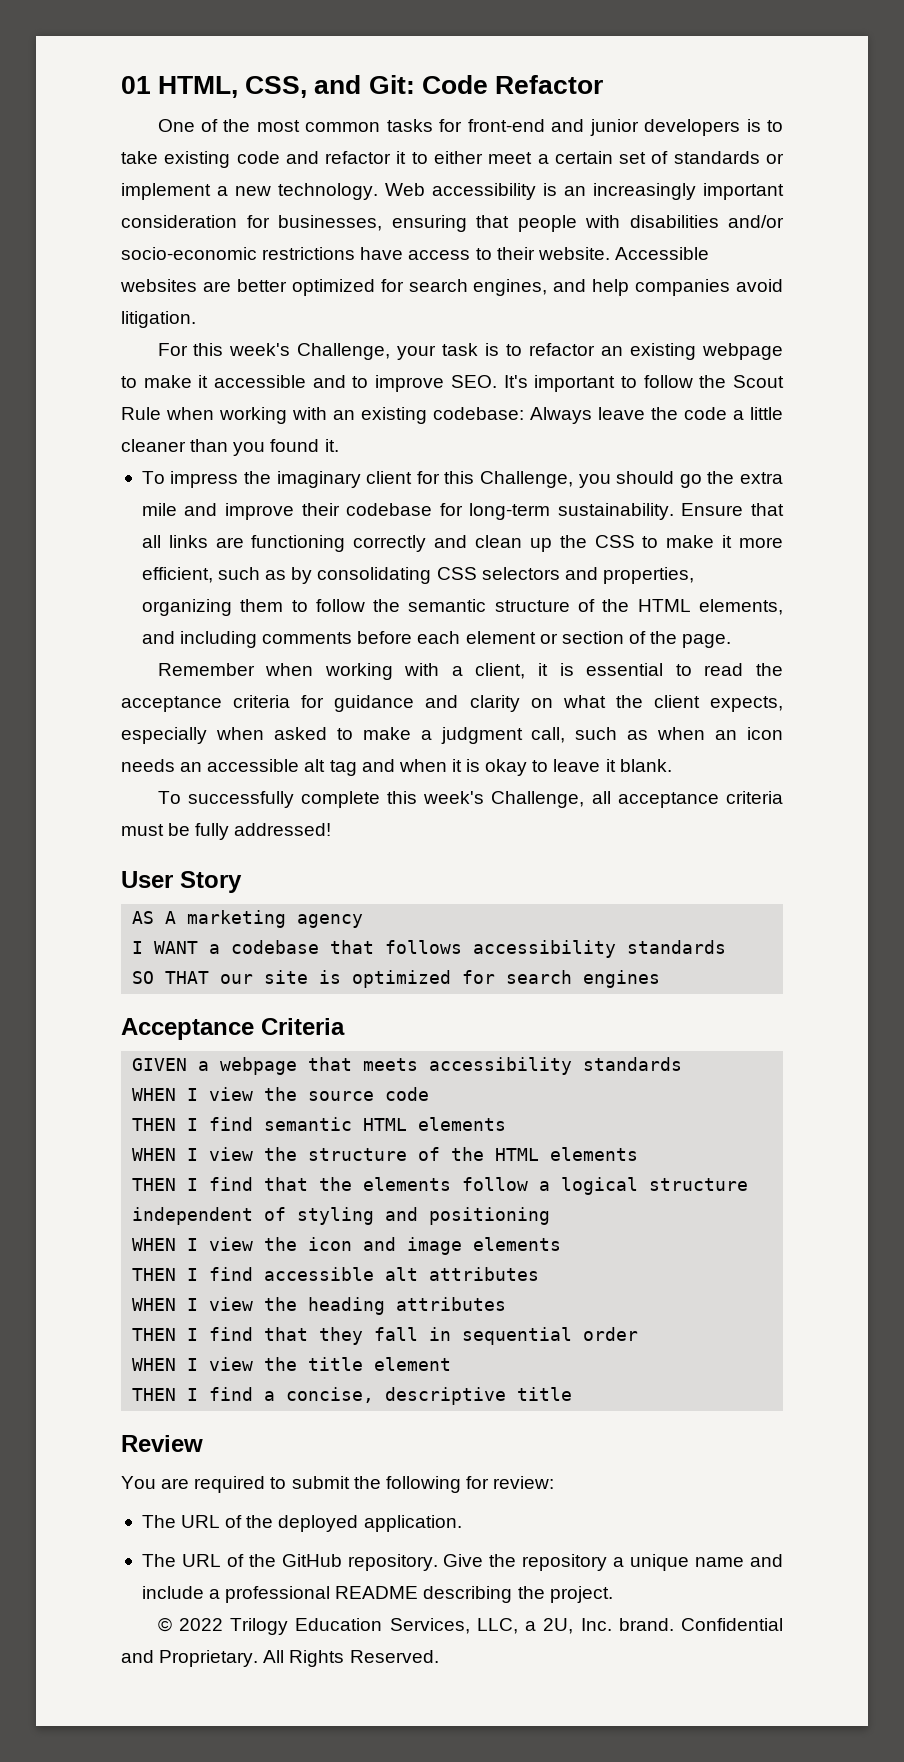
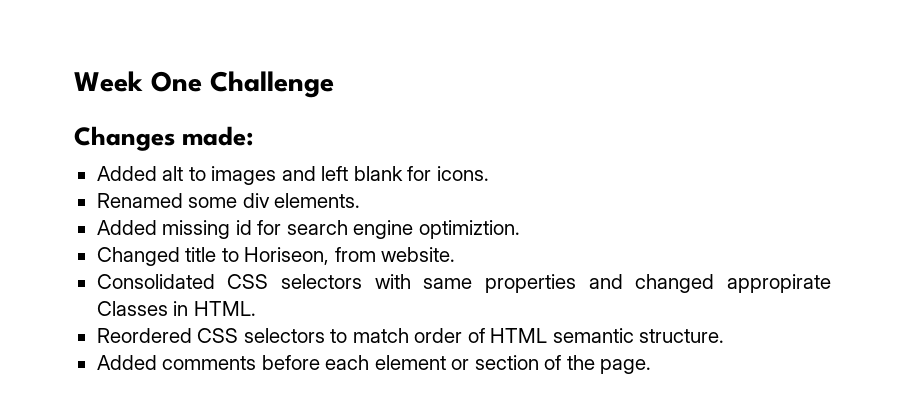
[121,75,603,98] [157,119,784,136] [121,151,785,168] [121,183,784,200] [121,215,784,232] [121,247,709,260] [120,279,783,296] [121,311,196,328] [157,343,783,360] [121,375,785,392] [121,407,783,424] [121,439,339,456] [141,471,783,488] [141,503,785,520] [141,535,783,552] [141,567,694,584] [141,599,784,616] [141,631,258,648] 01 HTML, CSS, and Git: Code Refactor // One of the most common tasks for front-end and junior developers is to take existing code and refactor it to either meet a certain set of standards or implement a new technology. Web accessibility is an increasingly important consideration for businesses, ensuring that people with disabilities and/or socio-economic restrictions have access to their website. Accessible websites are better optimized for search engines, and help companies avoid litigation. // For this week's Challenge, your task is to refactor an existing webpage to make it accessible and to improve SEO. It's important to follow the Scout Rule when working with an existing codebase: Always leave the code a little cleaner than you found it. // To impress the imaginary client for this Challenge, you should go the extra mile and improve their codebase for long-term sustainability. Ensure that all links are functioning correctly and clean up the CSS to make it more efficient, such as by consolidating CSS selectors and properties, organizing them to follow the semantic structure of the HTML elements, and including -> [74,71,334,98] [74,126,255,151] [96,166,489,185] [96,193,361,208] [96,220,520,239] [96,247,456,266] [96,274,832,293] [96,301,256,316] [96,328,725,343] [96,355,157,370] Week One Challenge // Changes made: // Added alt to images and left blank for icons. // Renamed some div elements. // Added missing id for search engine optimiztion. // Changed title to Horiseon, from website. // Consolidated CSS selectors with same properties and changed appropirate Classes in HTML. // Reordered CSS selectors to match order of HTML semantic structure. // Added
[157,663,783,680] [121,695,784,712] [121,727,783,744] [121,759,672,776] [157,791,784,808] [121,823,332,840] [121,871,242,893] [132,910,364,928] [132,940,727,958] [132,970,661,988] [121,1018,345,1040] [132,1057,683,1075] [132,1087,430,1101] [132,1117,507,1131] [132,1147,639,1161] [132,1177,749,1195] [132,1207,551,1225] [132,1237,562,1255] [132,1267,540,1281] [132,1297,507,1315] [132,1327,639,1345] [132,1357,452,1371] [132,1387,573,1405] [121,1435,203,1452] [121,1476,555,1493] [141,1515,462,1532] [141,1554,783,1571] [141,1586,613,1603] [157,1617,784,1635] [121,1650,439,1667] // Remember when working with a client, it is essential to read the acceptance criteria for guidance and clarity on what the client expects, especially when asked to make a judgment call, such as when an icon needs an accessible alt tag and when it is okay to leave it blank. // To successfully complete this week's Challenge, all acceptance criteria must be fully addressed! // User Story // AS A marketing agency // I WANT a codebase that follows accessibility standards // SO THAT our site is optimized for search engines // Acceptance Criteria // GIVEN a webpage that meets accessibility standards // WHEN I view the source code // THEN I find semantic HTML elements // WHEN I view the structure of the HTML elements // THEN I find that the elements follow a logical structure independent of styling and positioning // WHEN I view the icon and image elements // THEN I find accessible alt attributes // WHEN I view the heading attributes // THEN I find that they fall in sequential order // WHEN I view the title element // THEN I find a concise, descriptive title // Review // You are required to submit the following for review: // The URL of the deployed application. // The URL of the GitHub repository. Give the repository a unique name and include a professional README describing the project. // © 2022 Trilogy Education Services, LLC, a 2U, Inc. brand. Confidential and Proprietary. All Rights Reserved. -> (652, 366) none

